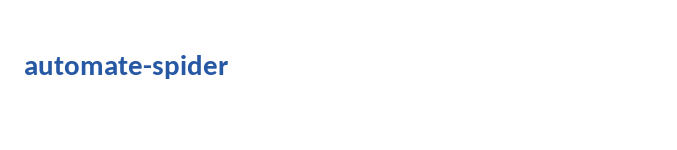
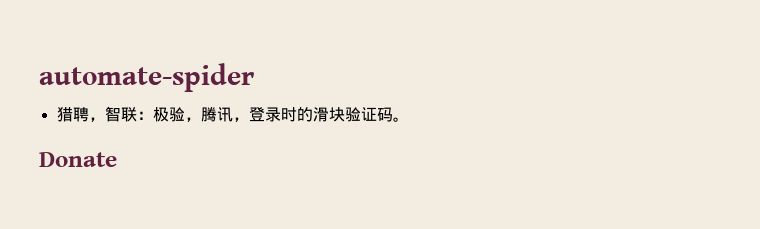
(228, 67) none -> [56,106,409,122] [39,152,117,167] // 猎聘，智联：极验，腾讯，登录时的滑块验证码。 // Donate

